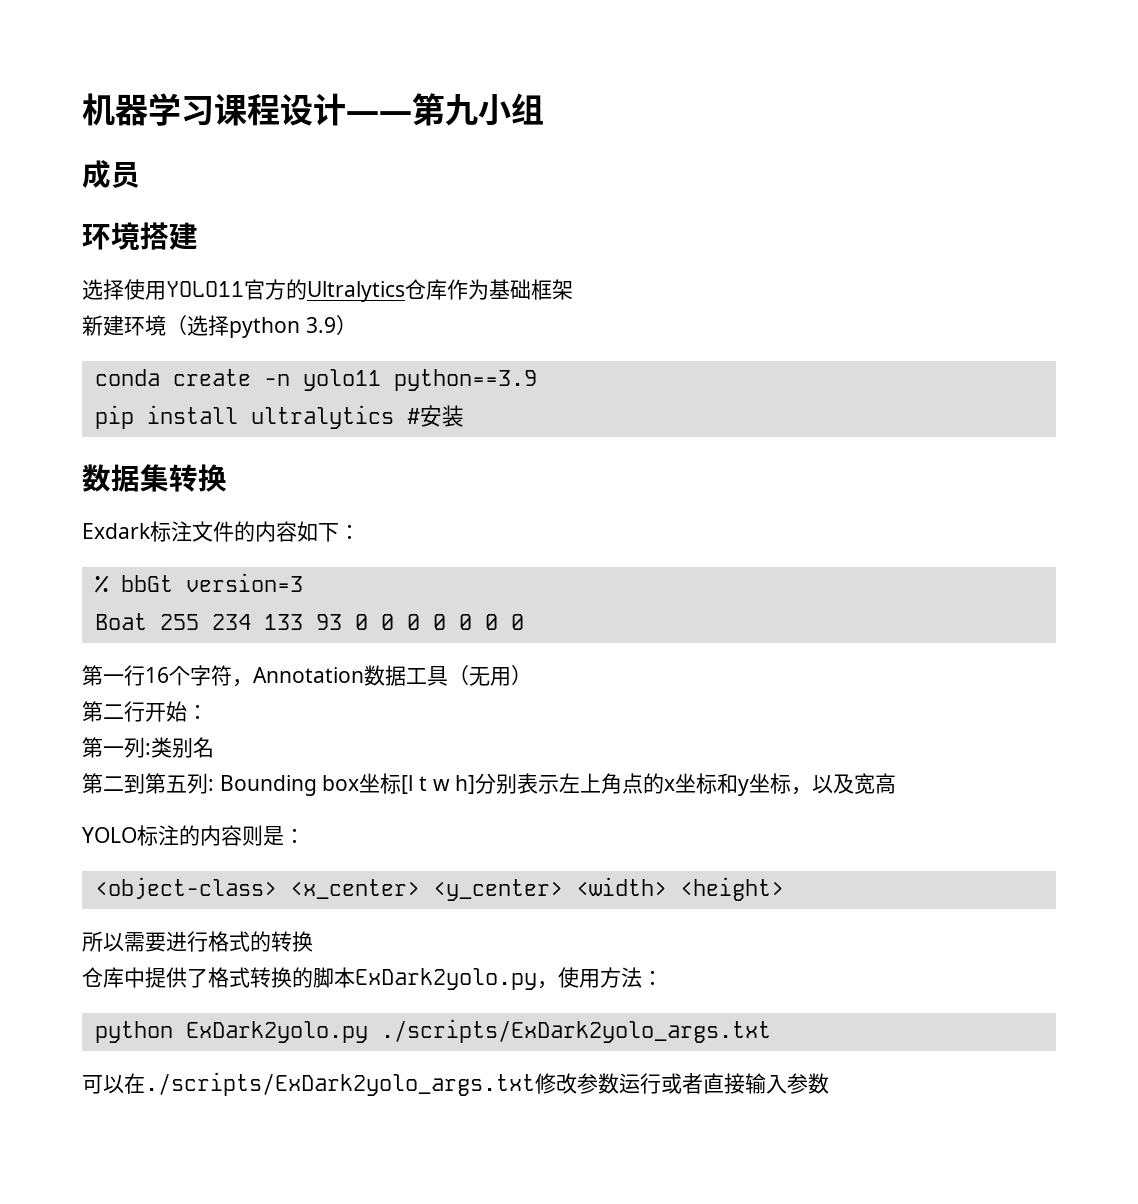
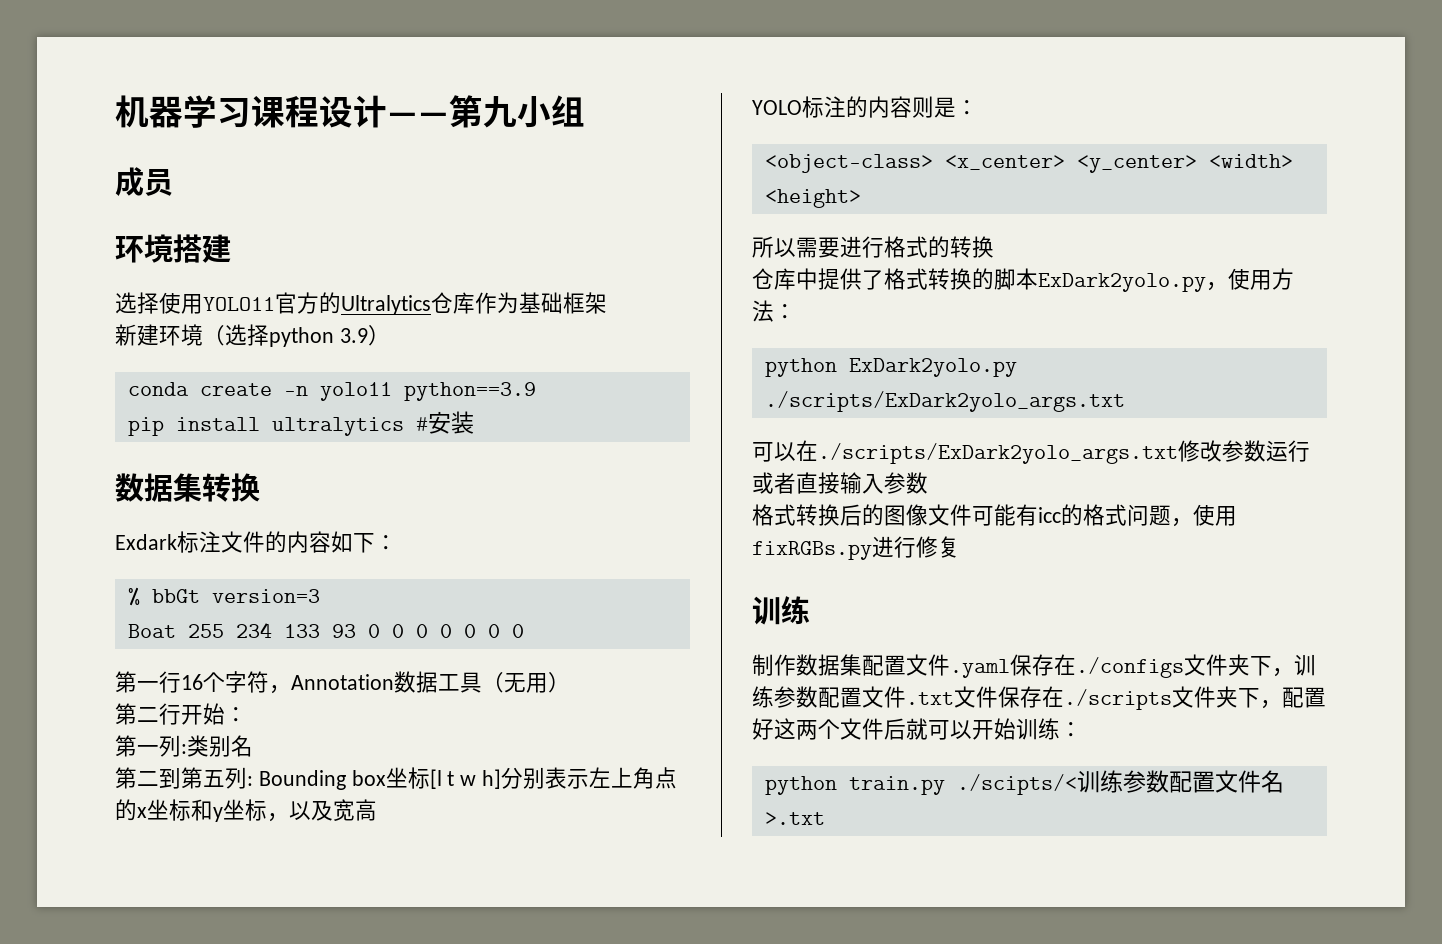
(829, 1083) none -> [752,504,1237,527] [752,536,960,560] [752,596,810,625] [752,654,1316,678] [752,686,1326,710] [752,718,1082,740] [764,770,1284,795] [764,812,825,825] // 格式转换后的图像文件可能有icc的格式问题，使用fixRGBs.py进行修复 // 训练 // 制作数据集配置文件.yaml保存在./configs文件夹下，训练参数配置文件.txt文件保存在./scripts文件夹下，配置好这两个文件后就可以开始训练： // python train.py ./scipts/<训练参数配置文件名>.txt

